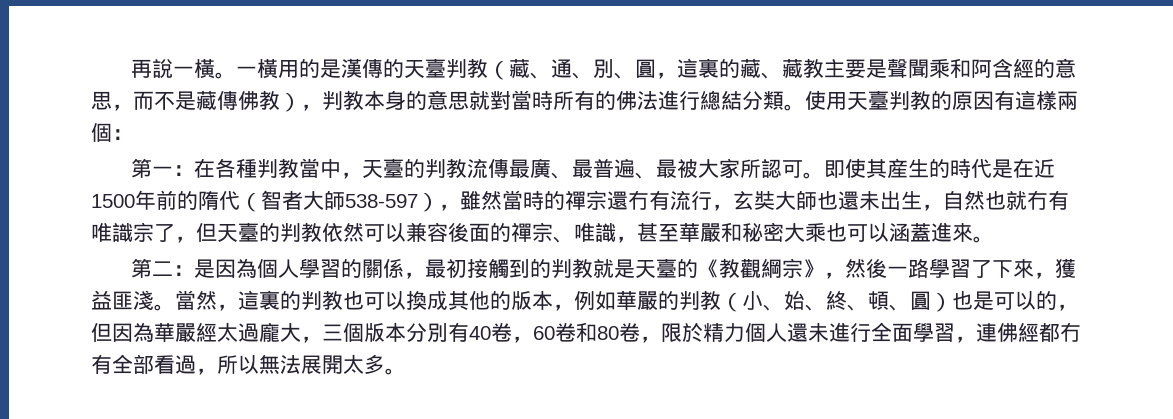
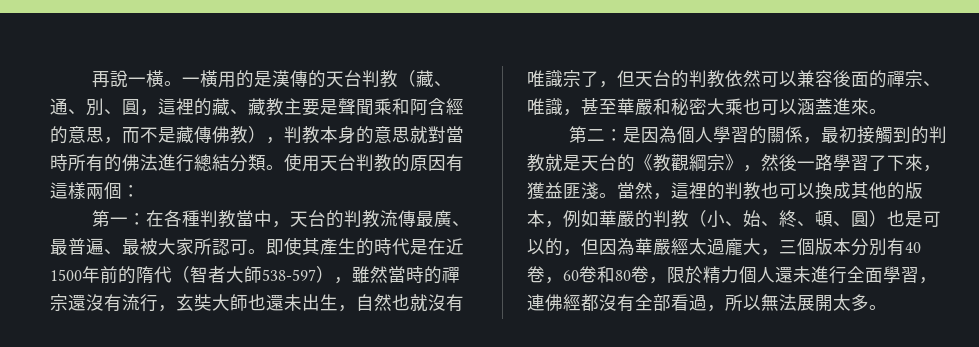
[424,58,446,78] 臺 -> [343,70,362,87] 台
[697,58,719,78] 裏 -> [176,98,194,115] 裡
[868,90,889,110] 臺 -> [338,154,356,171] 台
[382,158,404,178] 臺 -> [307,210,326,227] 台
[886,158,908,179] 産 -> [320,238,338,255] 產
[628,190,649,210] 冇 -> [86,294,104,311] 沒
[1027,190,1048,210] 冇 -> [428,294,446,311] 沒
[238,222,259,242] 臺 -> [653,70,671,87] 台
[655,258,677,278] 臺 -> [599,154,617,171] 台
[259,290,280,310] 裏 -> [689,182,707,199] 裡
[1060,322,1081,342] 冇 -> [599,294,617,311] 沒

